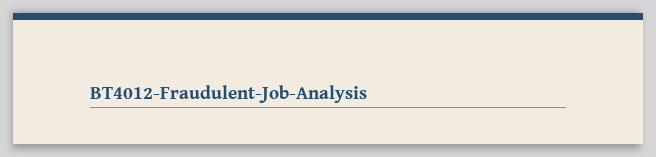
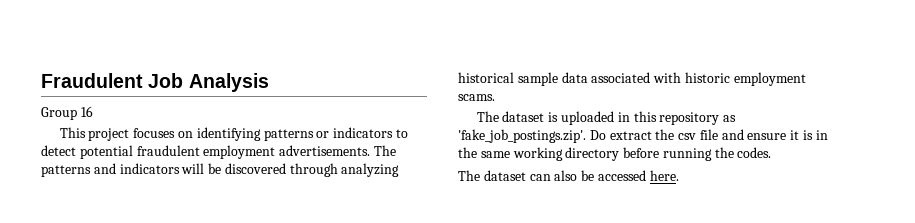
[90,85,367,103] BT4012-Fraudulent-Job-Analysis -> [41,73,269,92] [41,106,93,120] [59,127,408,141] [41,145,396,159] [41,163,400,177] [458,72,806,86] [458,94,495,101] [476,111,737,125] [458,129,828,143] [458,147,772,161] [458,170,679,181] Fraudulent Job Analysis // Group 16 // This project focuses on identifying patterns or indicators to detect potential fraudulent employment advertisements. The patterns and indicators will be discovered through analyzing historical sample data associated with historic employment scams. // The dataset is uploaded in this repository as 'fake_job_postings.zip'. Do extract the csv file and ensure it is in the same working directory before running the codes. // The dataset can also be accessed here.

